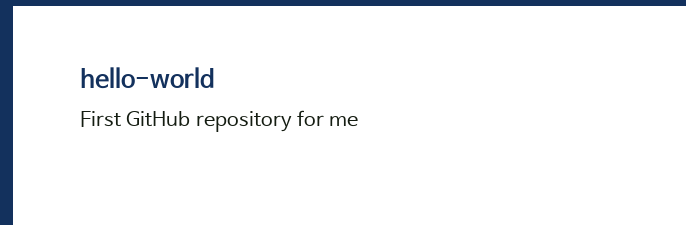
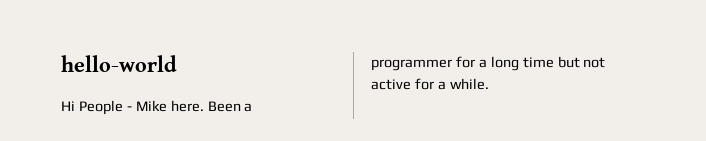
[80,110,359,132] First GitHub repository for me -> [61,100,253,115] [371,56,606,71] [371,78,489,90] Hi People - Mike here. Been a programmer for a long time but not active for a while.

